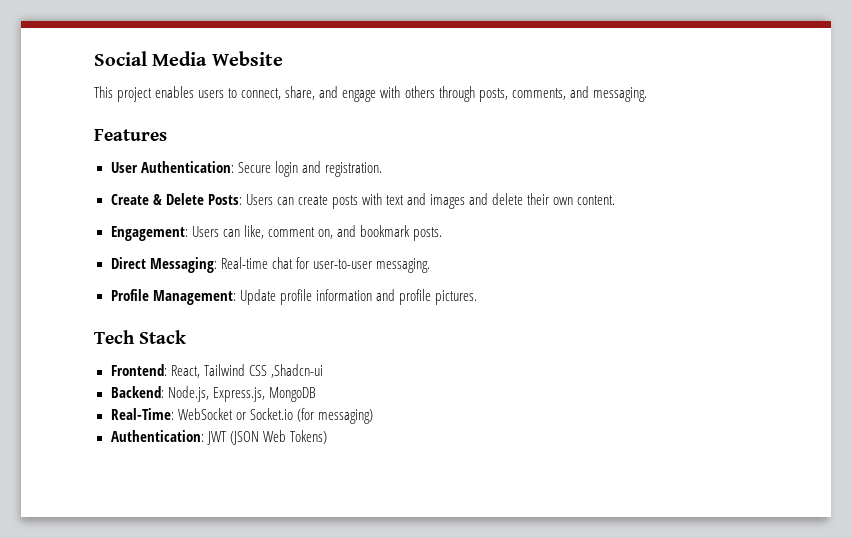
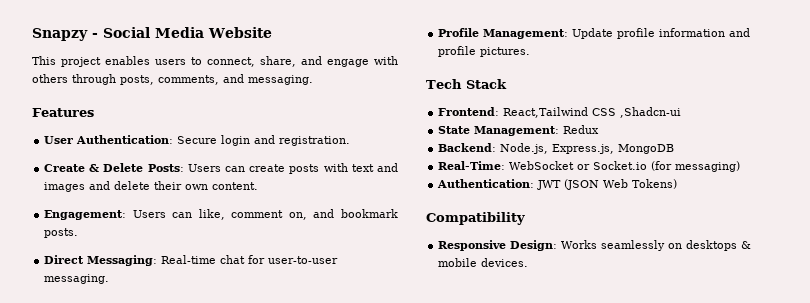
(94, 58) none -> [32,28,98,41] Snapzy -
[170,364,245,378] React, Tailwind -> [503,107,589,118] React,Tailwind
(323, 371) none -> [438,125,600,136] // State Management: Redux
(327, 437) none -> [426,212,525,225] [438,240,752,251] [438,258,529,267] // Compatibility // Responsive Design: Works seamlessly on desktops & mobile devices.

